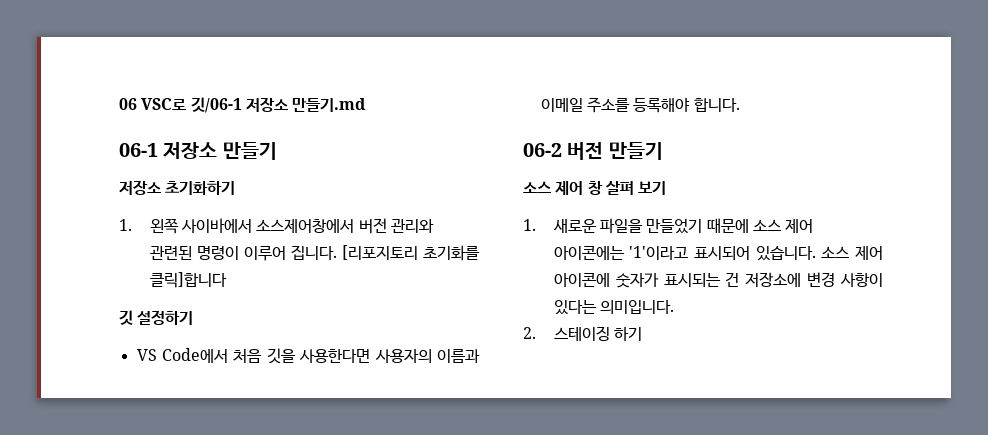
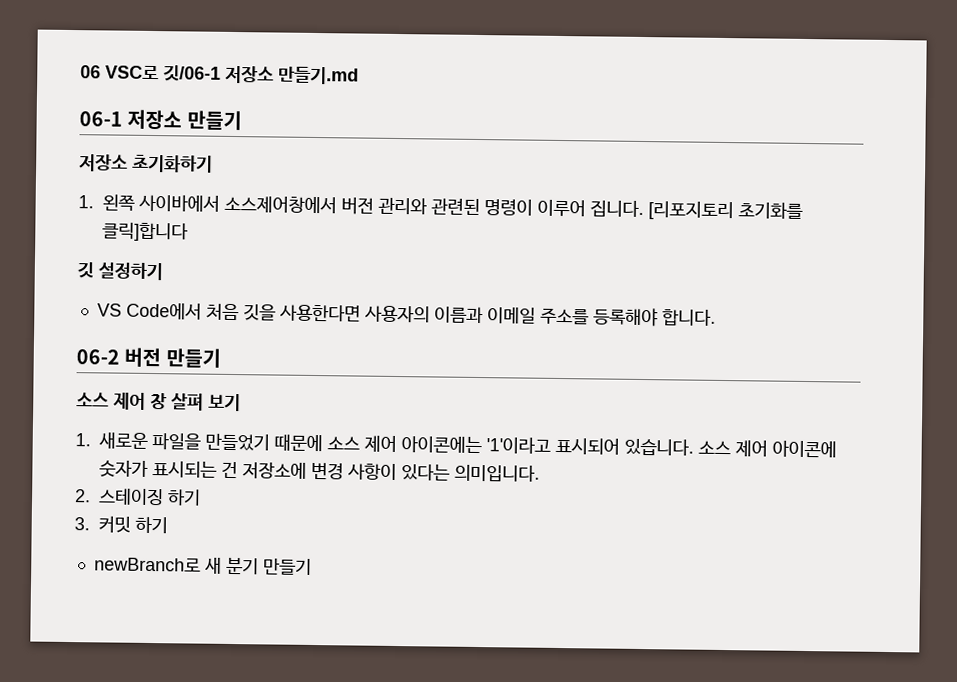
(643, 333) none -> [74,515,169,534] [93,556,312,575] // 3. 커밋 하기 // newBranch로 새 분기 만들기

